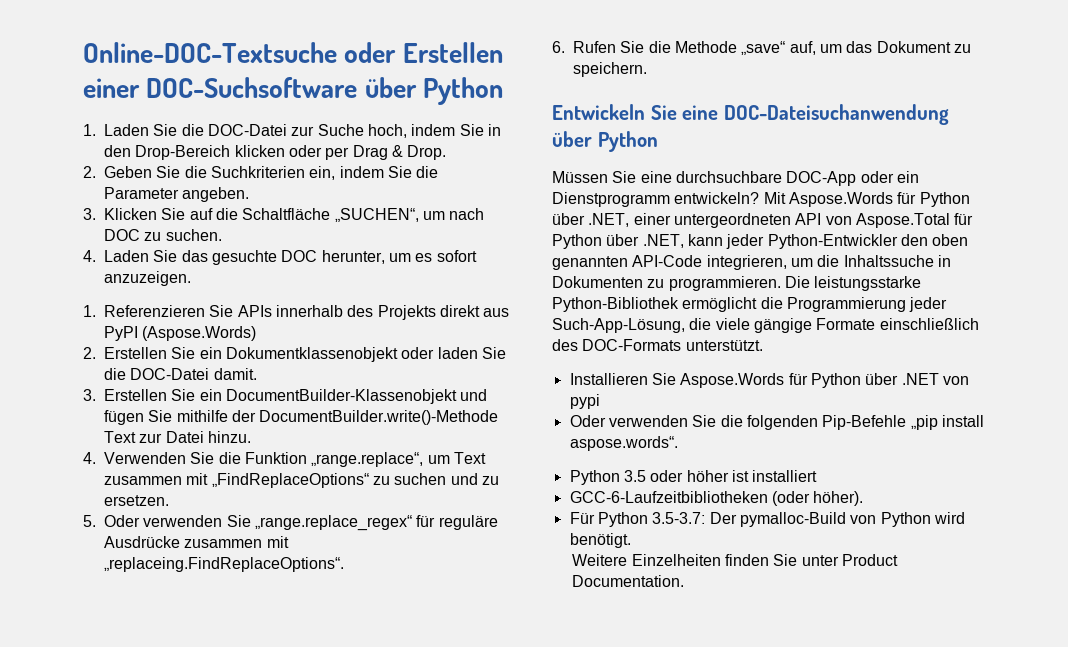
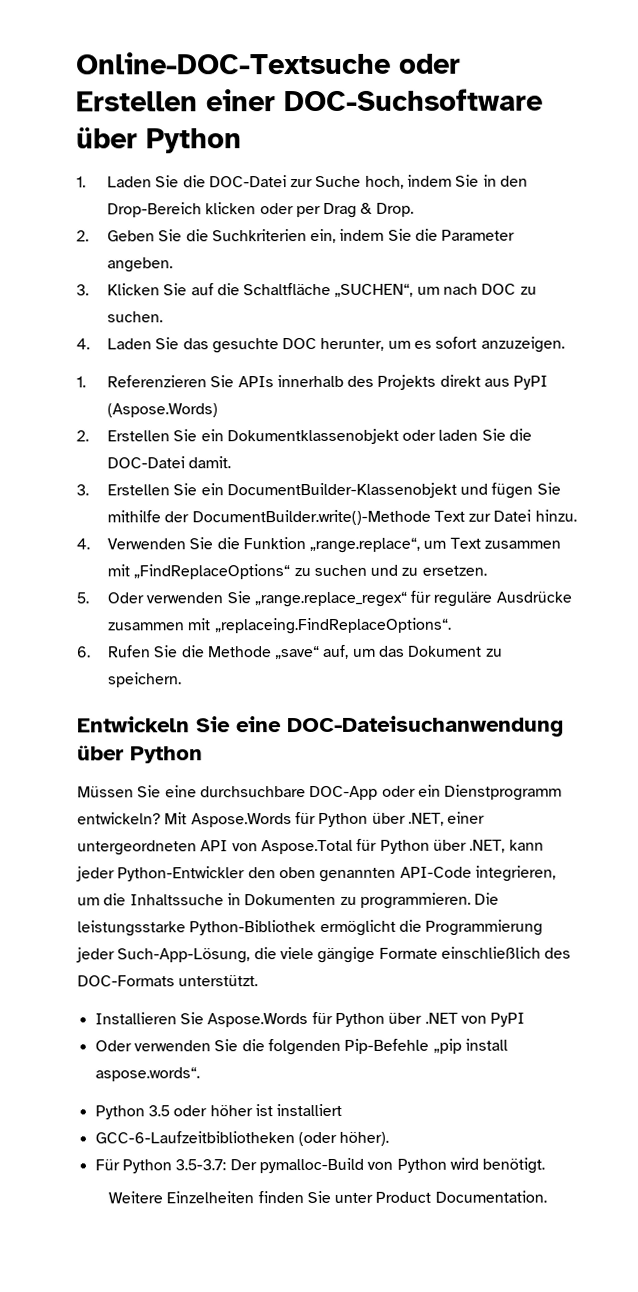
[569,394,600,409] pypi -> [490,1012,526,1027] PyPI

